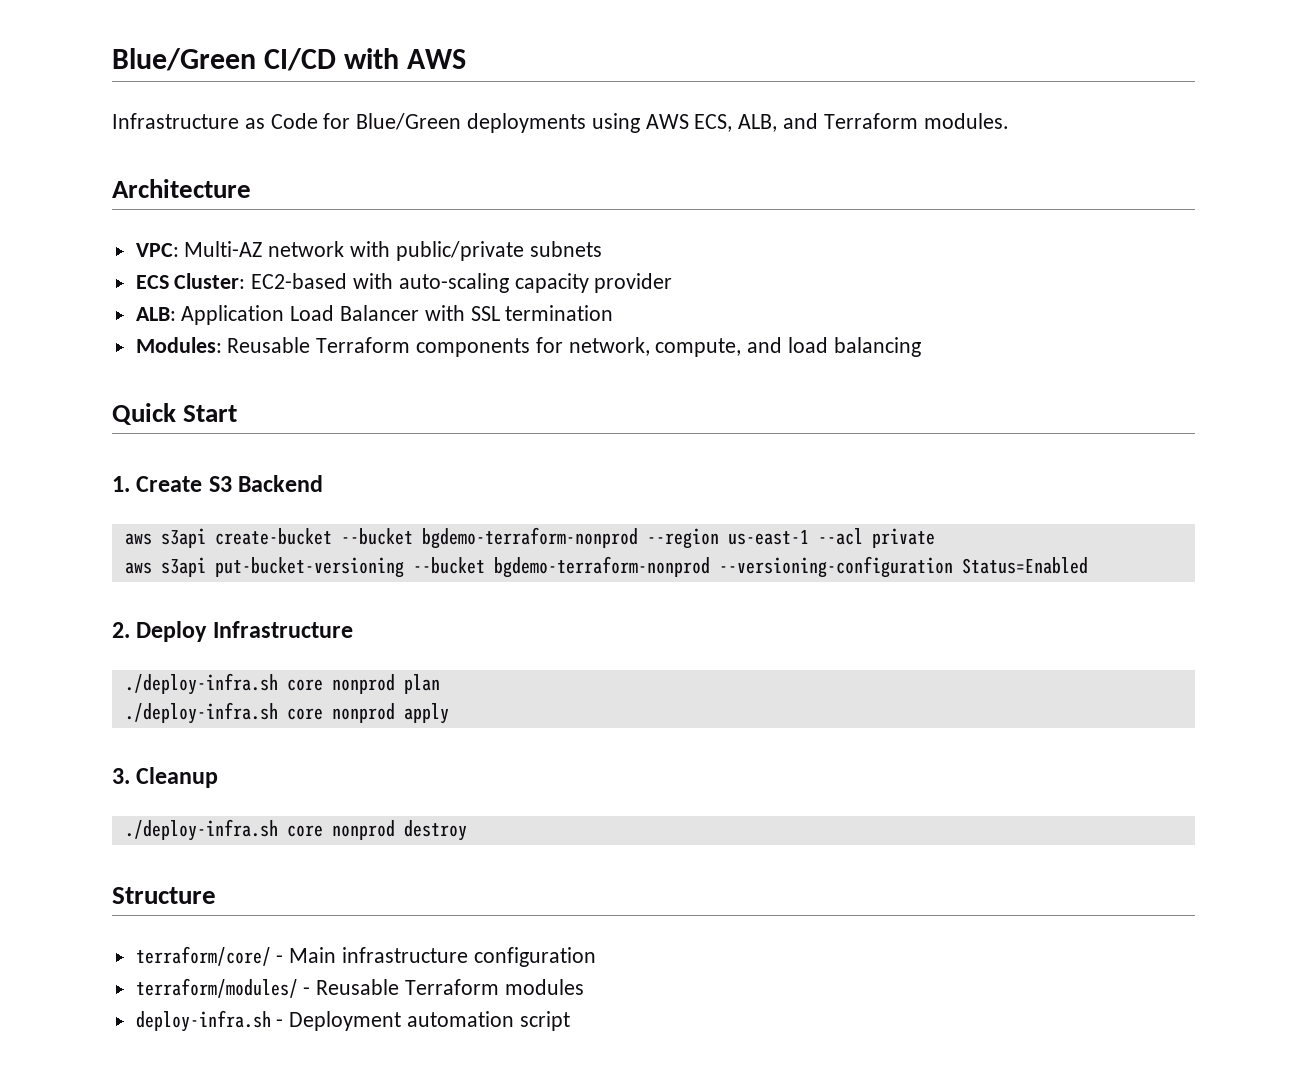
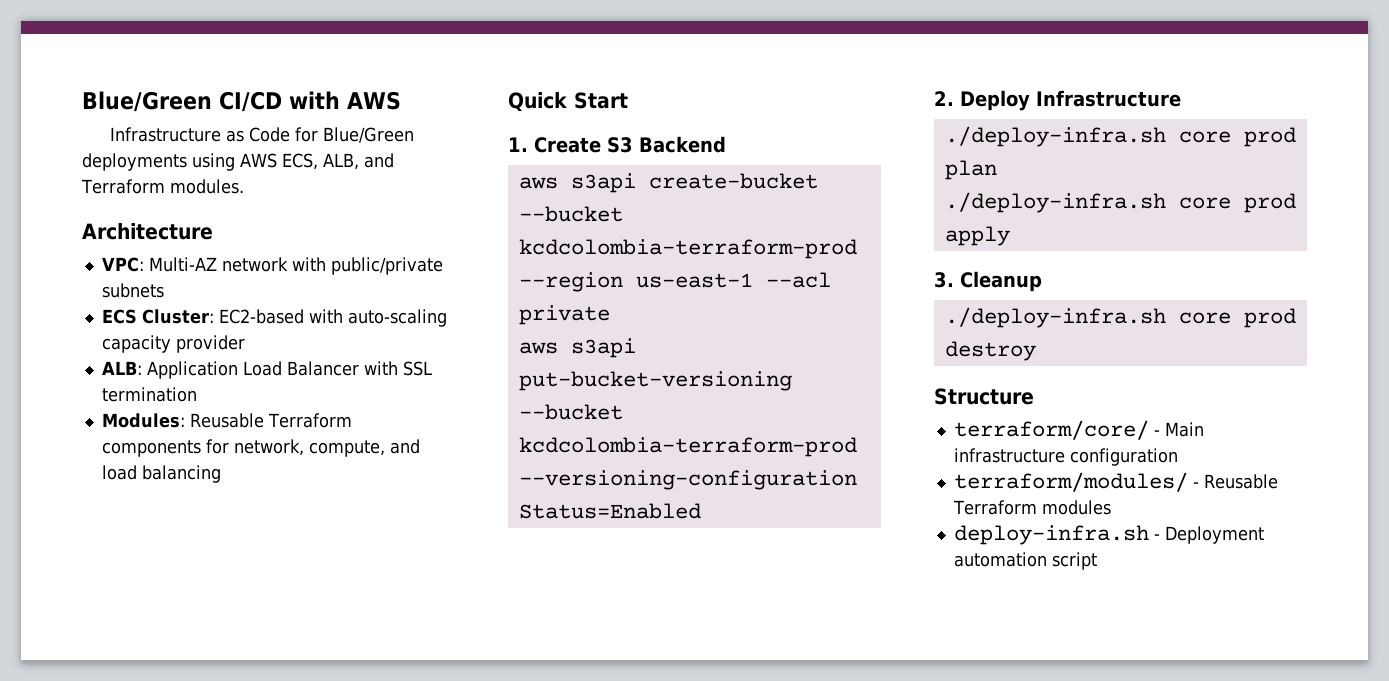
[421,527,638,549] bgdemo-terraform-nonprod -> [518,239,857,259] kcdcolombia-terraform-prod
[493,556,710,578] bgdemo-terraform-nonprod -> [518,437,857,457] kcdcolombia-terraform-prod
[331,674,395,694] nonprod -> [1243,127,1296,147] prod
[331,703,395,723] nonprod -> [1243,193,1296,213] prod
[331,820,395,840] nonprod -> [1243,308,1296,328] prod

